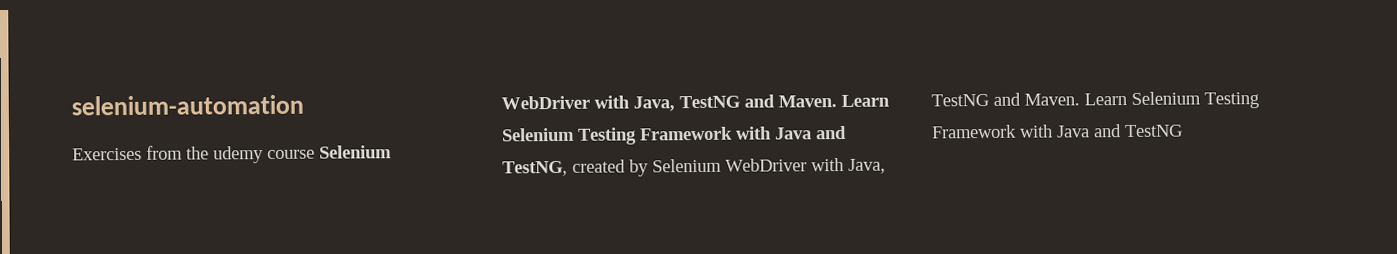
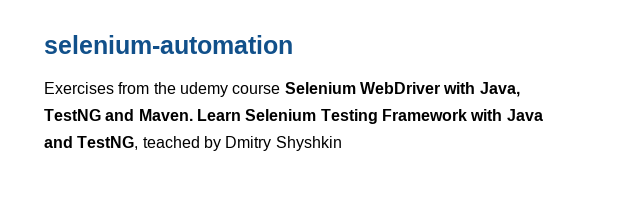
[572,157,886,177] [931,91,1259,109] [931,124,1183,139] created by Selenium WebDriver with Java, TestNG and Maven. Learn Selenium Testing Framework with Java and TestNG -> [142,136,342,151] teached by Dmitry Shyshkin

